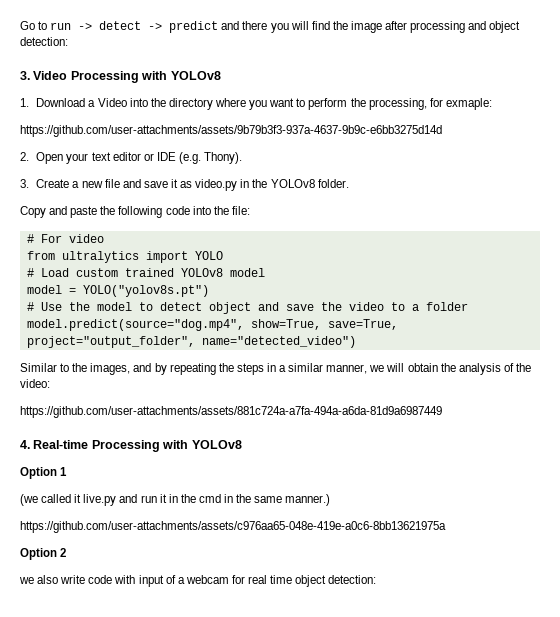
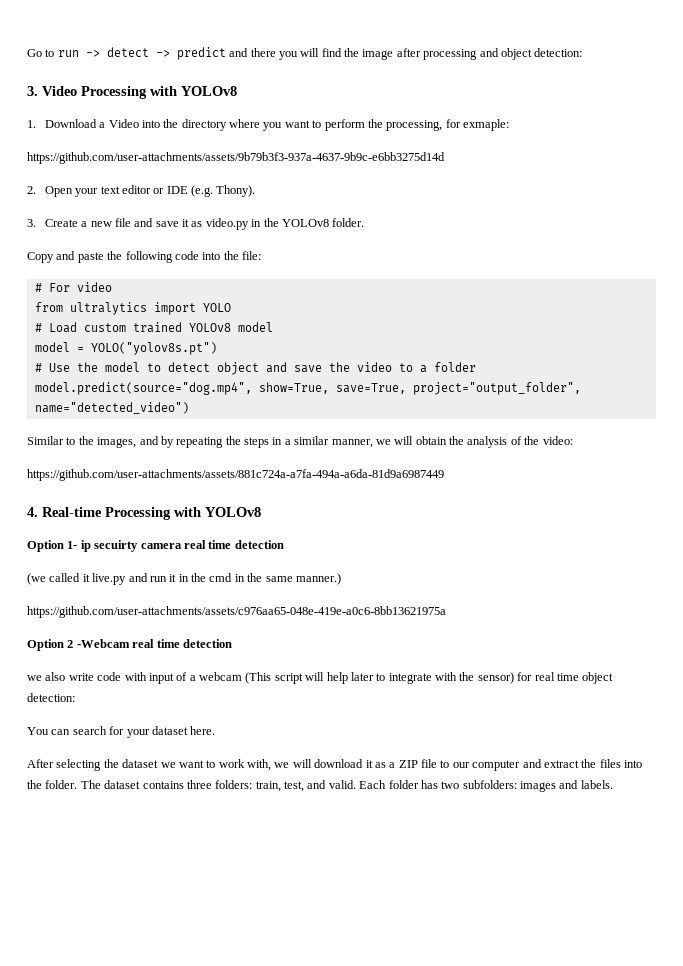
[60,467,68,476] 1 -> [67,540,284,552] 1- ip secuirty camera real time detection
(67, 552) none -> [76,639,232,648] -Webcam real time detection
(229, 579) none -> [245,672,514,684] (This script will help later to integrate with the sensor)
(377, 579) none -> [27,726,216,738] [27,759,642,771] [27,780,613,792] // You can search for your dataset here. // After selecting the dataset we want to work with, we will download it as a ZIP file to our computer and extract the files into the folder. The dataset contains three folders: train, test, and valid. Each folder has two subfolders: images and labels.

